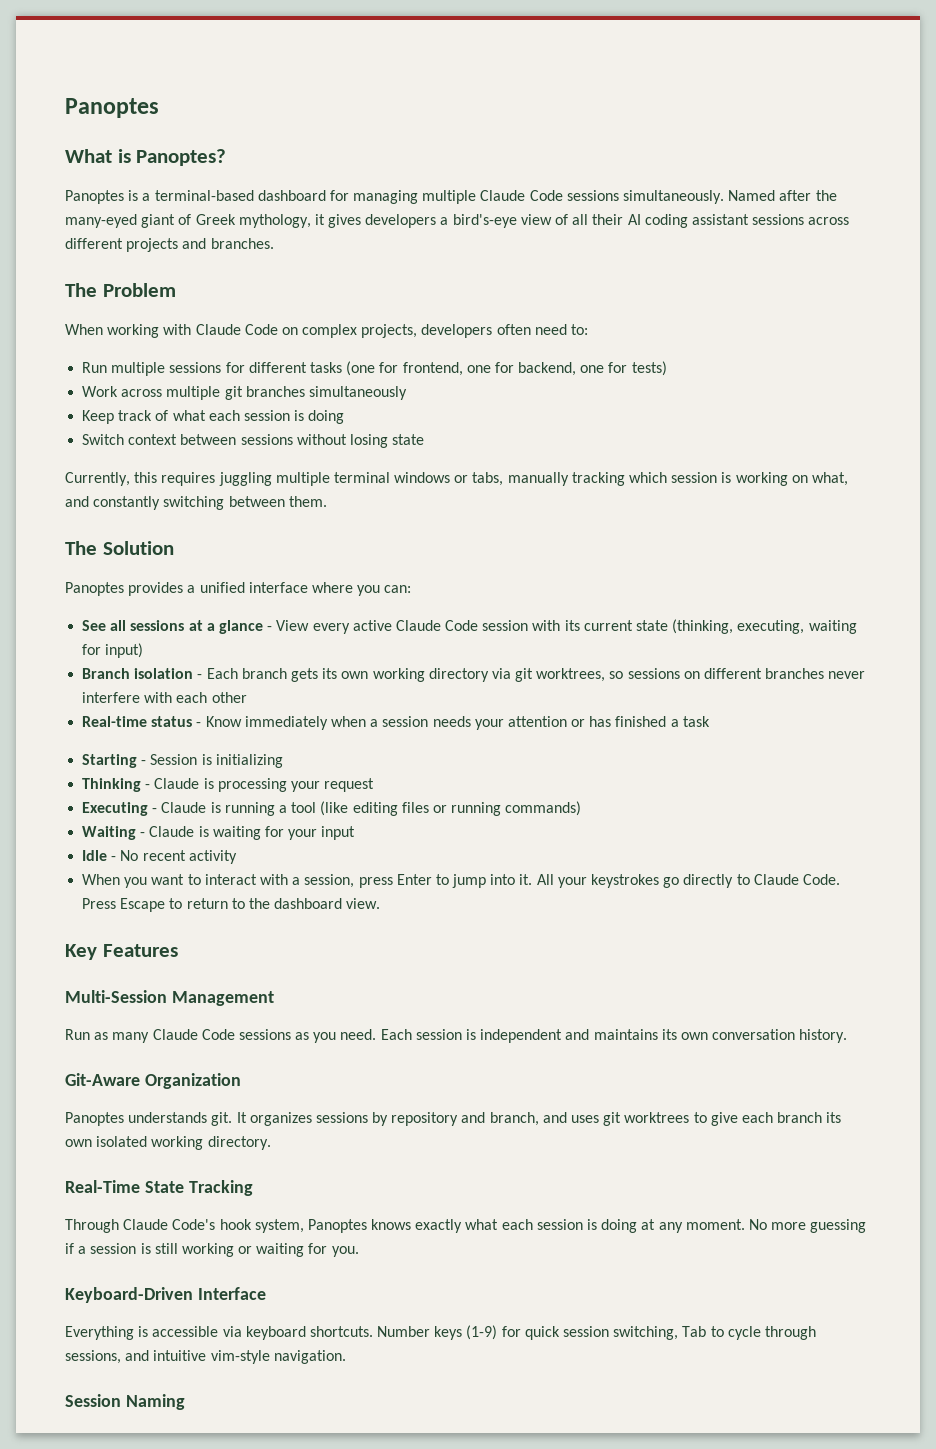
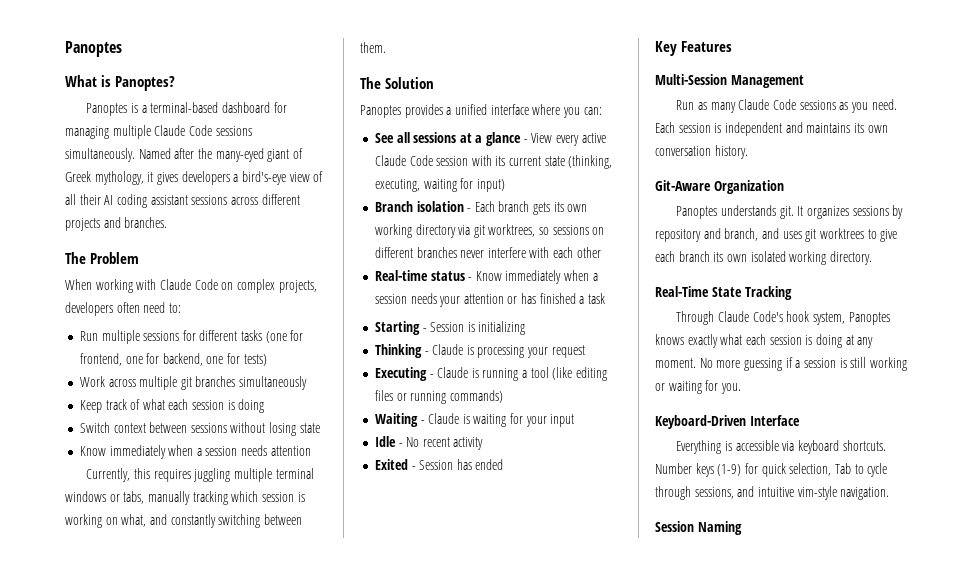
(425, 439) none -> [79,445,311,459] // Know immediately when a session needs attention
[82,874,840,888] [82,898,381,912] When you want to interact with a session, press Enter to jump into it. All your keystrokes go directly to Claude Code. Press Escape to return to the dashboard view. -> [374,459,504,470] Exited - Session has ended
[563,1326,679,1340] session switching, -> [789,463,832,476] selection,

